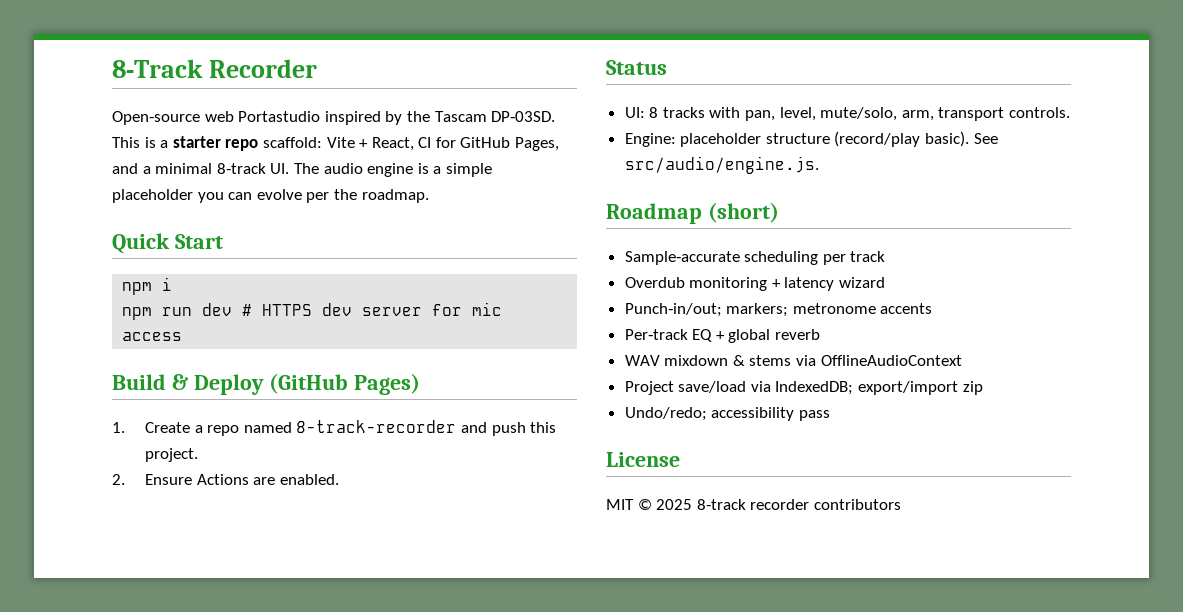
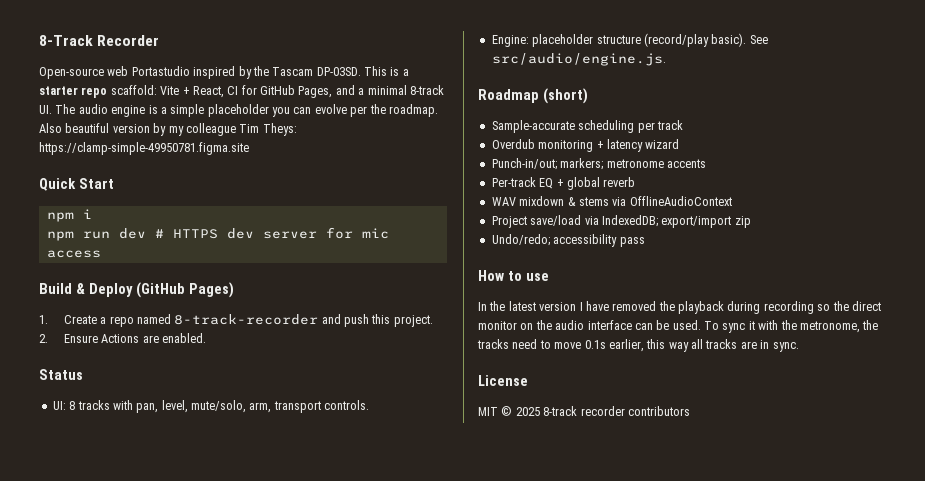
(429, 196) none -> [39,123,297,136] [39,142,249,155] Also beautiful version by my colleague Tim Theys: https://clamp-simple-49950781.figma.site
(830, 415) none -> [478,270,549,281] [478,301,881,314] [478,320,879,333] [477,339,799,352] // How to use // In the latest version I have removed the playback during recording so the direct monitor on the audio interface can be used. To sync it with the metronome, the tracks need to move 0.1s earlier, this way all tracks are in sync.

